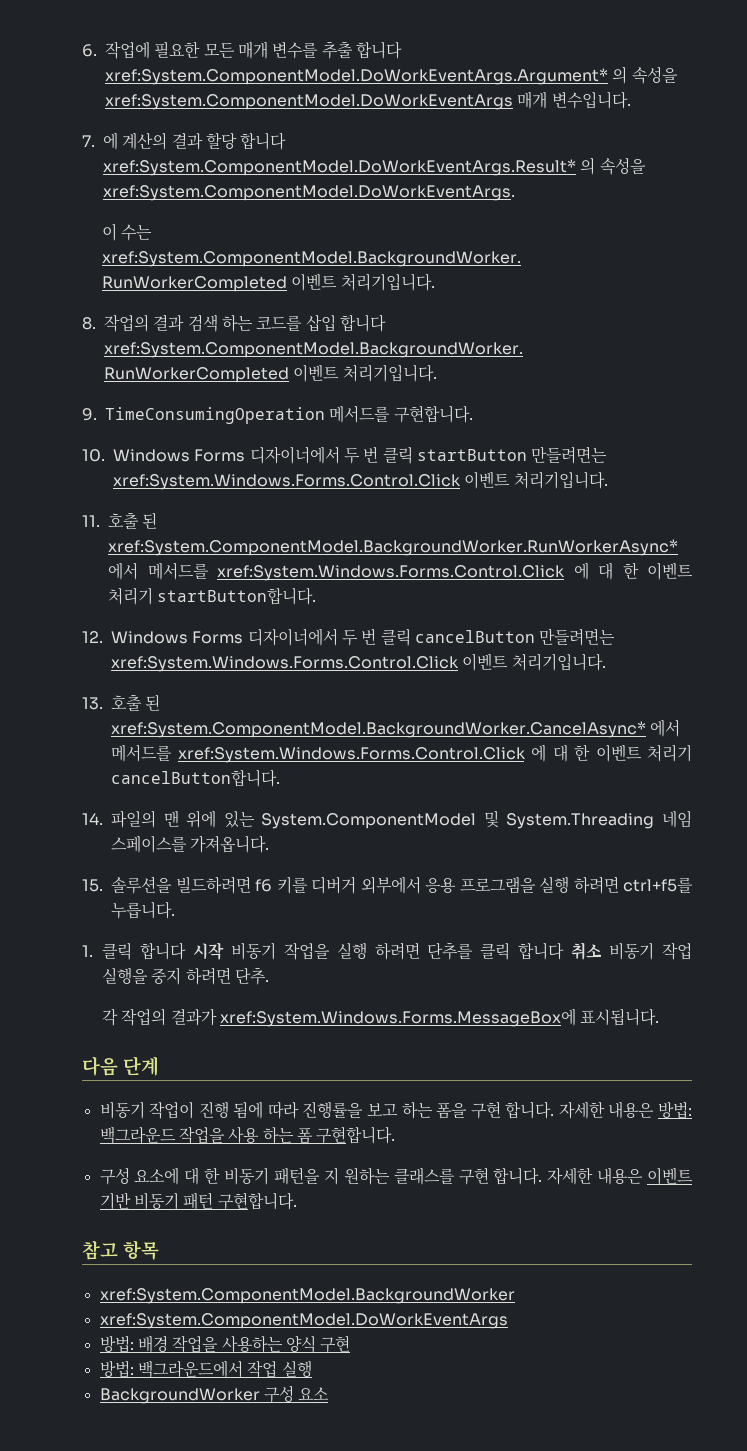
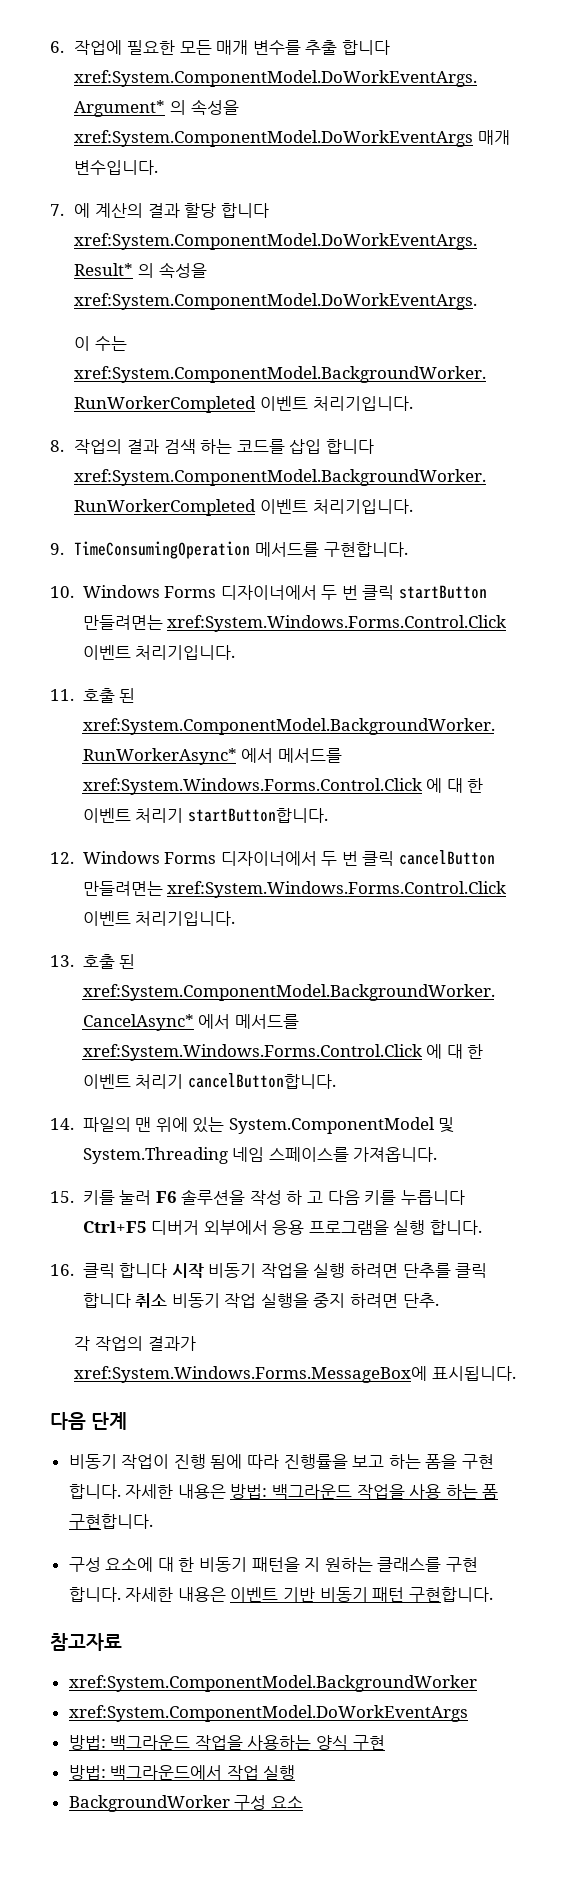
[111,876,308,894] 솔루션을 빌드하려면 f6 키를 -> [82,1189,465,1205] [82,1221,147,1233] 키를 눌러 F6 솔루션을 작성 하 고 다음 키를 누릅니다 Ctrl+F5
[573,876,693,894] [111,901,175,919] [82,945,93,957] 하려면 ctrl+f5를 누릅니다. // 1. -> [430,1220,483,1235] [50,1264,74,1276] 합니다. // 16.
[82,1240,159,1260] 참고 항목 -> [50,1633,122,1651] 참고자료
[137,1335,168,1353] 배경 -> [110,1735,191,1750] 백그라운드

